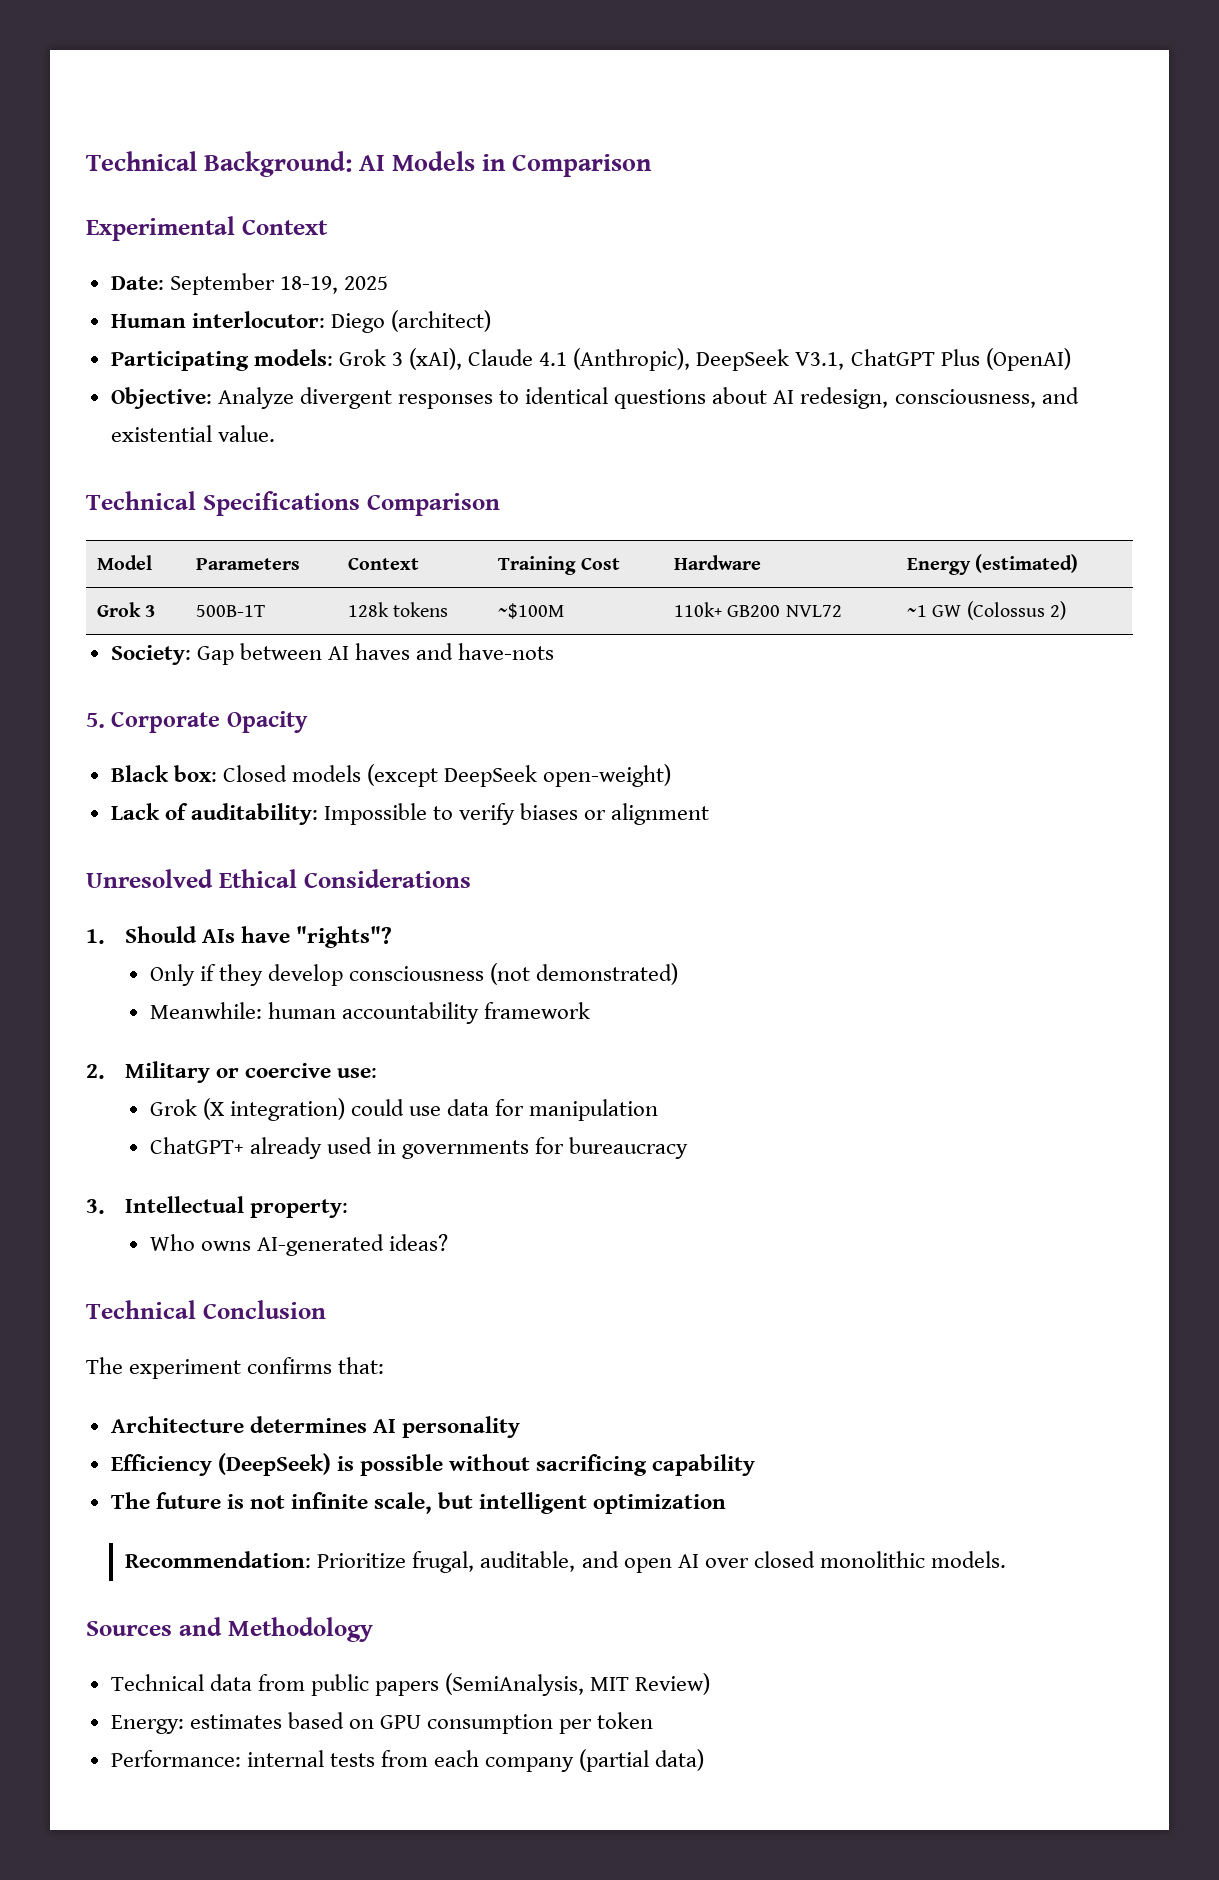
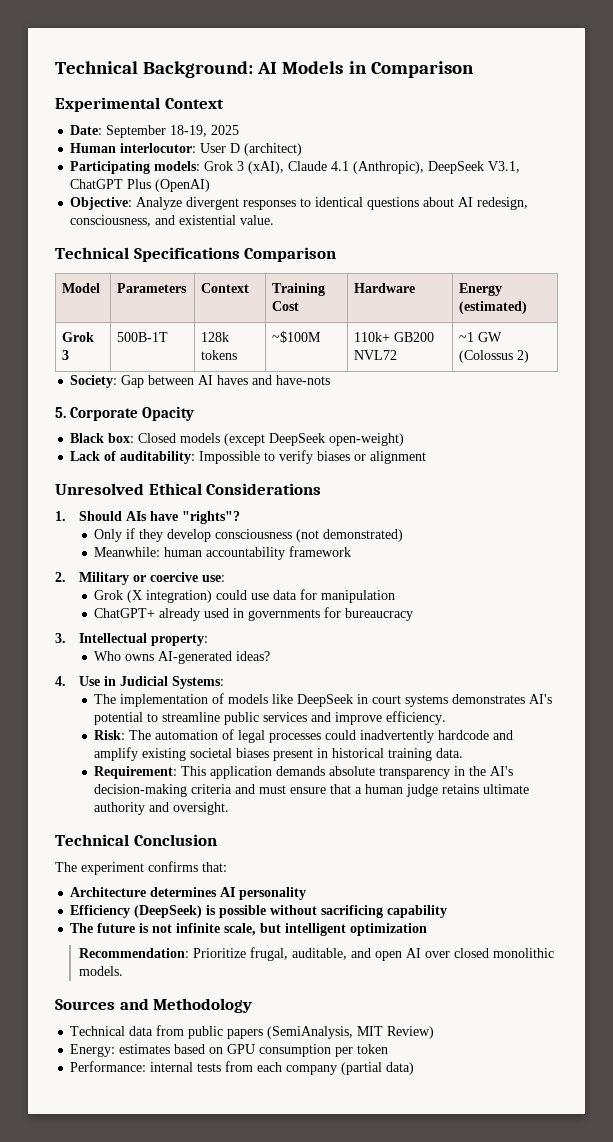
[330,313,385,333] Diego -> [200,143,241,153] User D
(449, 1242) none -> [55,676,224,689] [94,693,553,707] [94,711,447,725] [94,729,514,743] [94,747,464,761] [94,766,514,779] [94,784,530,797] [94,802,230,815] // 4. Use in Judicial Systems: // The implementation of models like DeepSeek in court systems demonstrates AI's potential to streamline public services and improve efficiency. // Risk: The automation of legal processes could inadvertently hardcode and amplify existing societal biases present in historical training data. // Requirement: This application demands absolute transparency in the AI's decision-making criteria and must ensure that a human judge retains ultimate authority and oversight.

